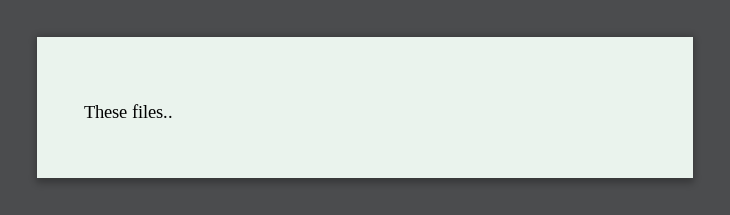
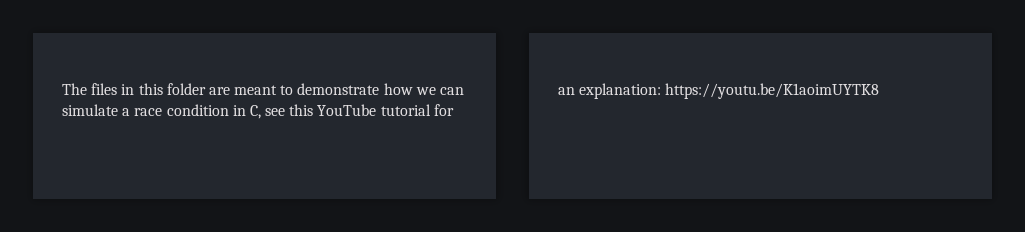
[84,104,173,118] These files.. -> [62,83,465,95] [62,104,454,119] [558,83,880,99] The files in this folder are meant to demonstrate how we can simulate a race condition in C, see this YouTube tutorial for an explanation: https://youtu.be/K1aoimUYTK8

